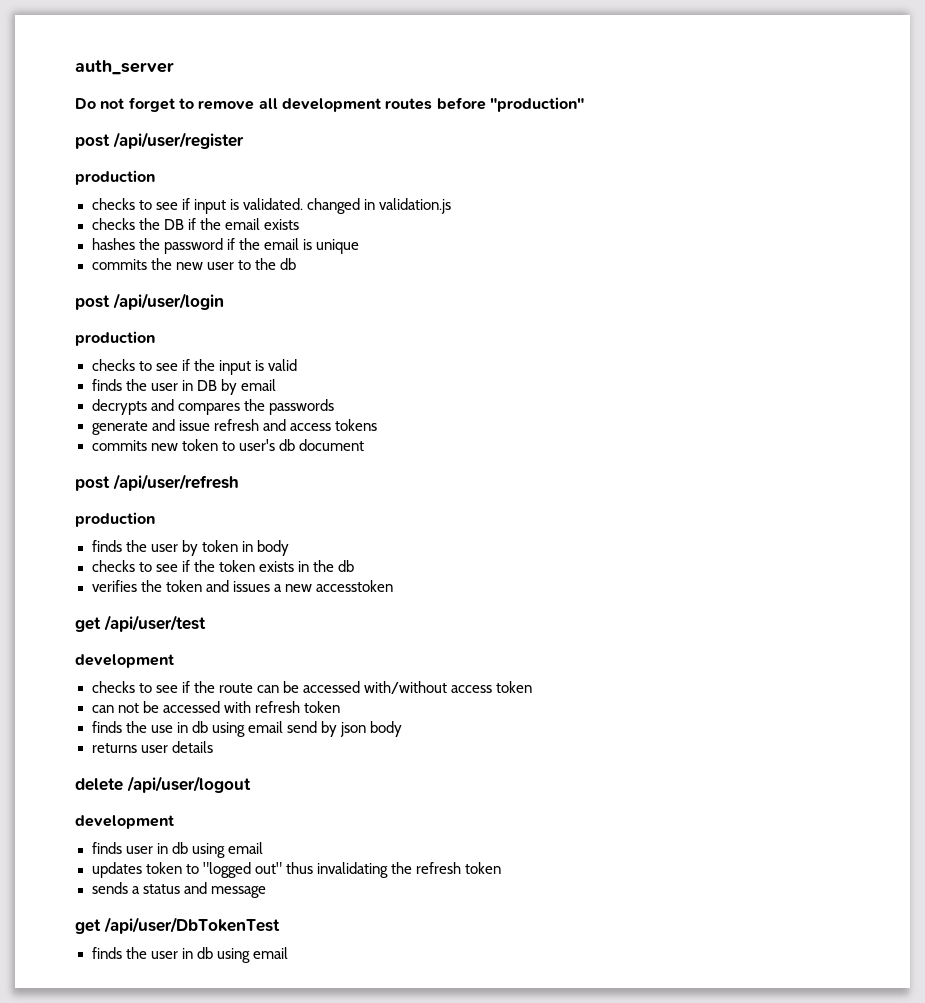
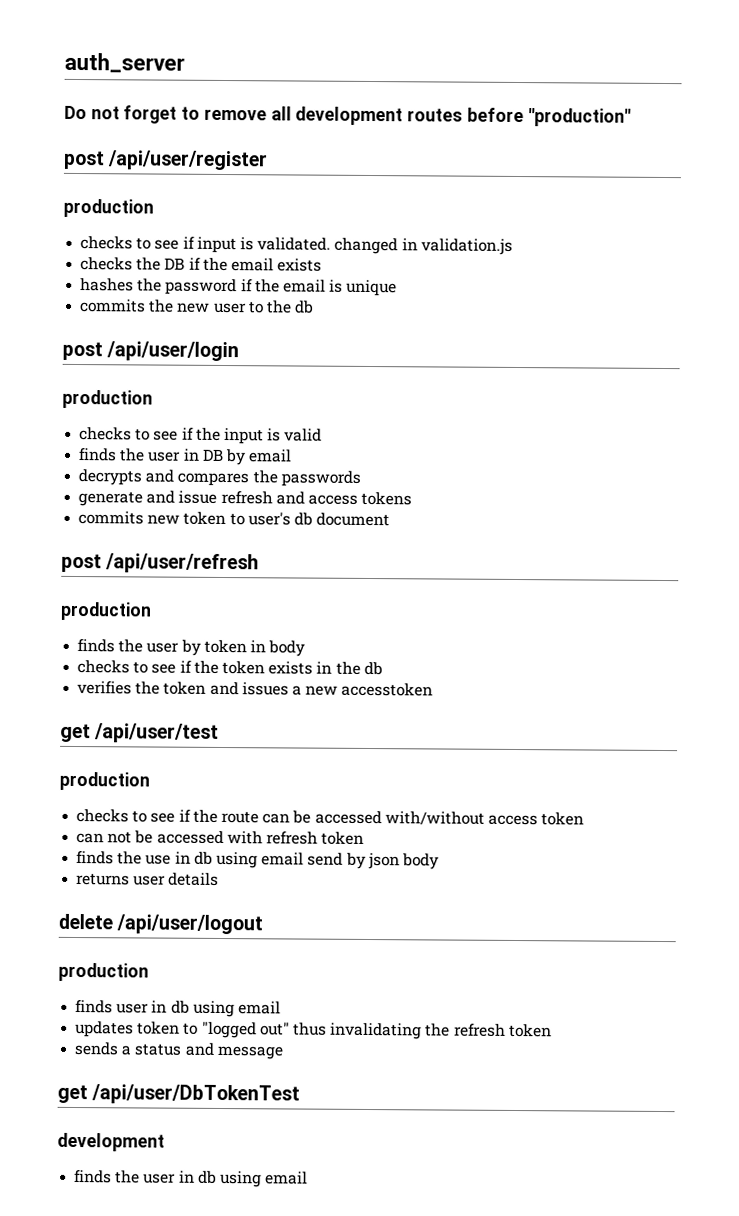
[75,654,174,668] development -> [59,771,150,791] production
[75,815,174,829] development -> [58,962,149,982] production
(280, 925) none -> [57,1132,165,1152] // development

